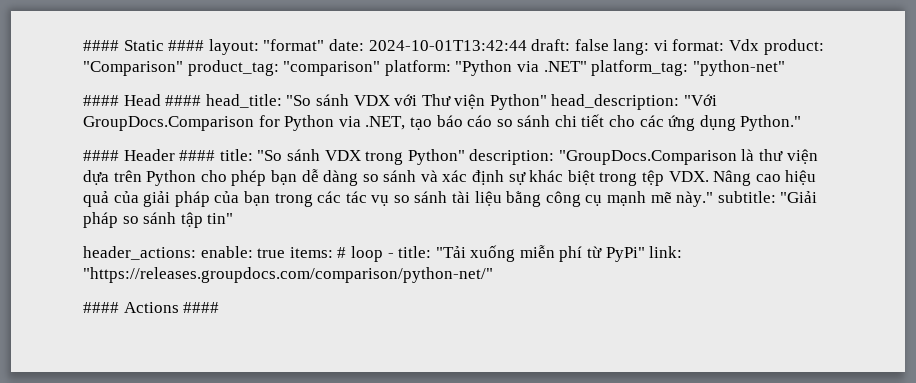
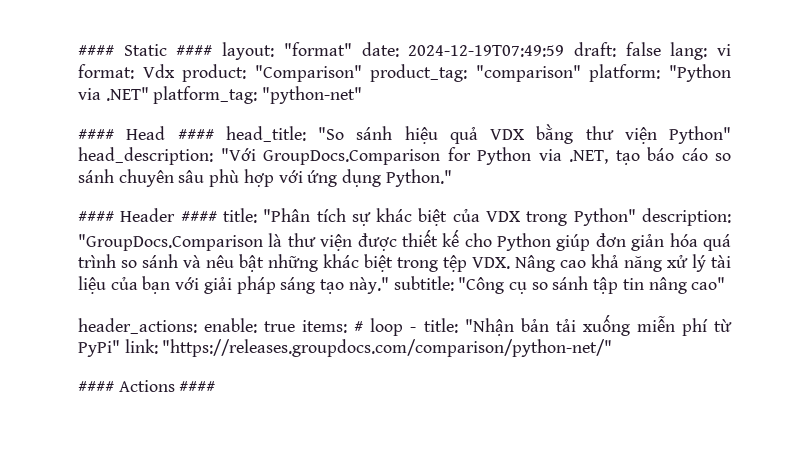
[368,40,527,51] 2024-10-01T13:42:44 -> [408,45,565,57] 2024-12-19T07:49:59
[353,94,451,106] VDX với Thư -> [404,124,614,144] hiệu quả VDX bằng thư
[554,114,664,127] chi tiết cho các -> [118,169,303,187] chuyên sâu phù hợp với
[257,149,320,161] "So sánh -> [263,208,480,226] "Phân tích sự khác biệt của
[83,169,526,186] dựa trên Python cho phép bạn dễ dàng so sánh và xác định sự -> [357,229,731,251] [78,254,318,272] được thiết kế cho Python giúp đơn giản hóa quá trình so sánh và nêu bật những
[785,170,817,185] [83,191,818,207] [83,212,234,228] hiệu quả của giải pháp của bạn trong các tác vụ so sánh tài liệu bằng công cụ mạnh mẽ này." subtitle: "Giải pháp so sánh tập tin" -> [591,254,731,272] [78,276,726,294] khả năng xử lý tài liệu của bạn với giải pháp sáng tạo này." subtitle: "Công cụ so sánh tập tin nâng cao"
[435,246,466,258] "Tải -> [464,318,576,336] "Nhận bản tải

